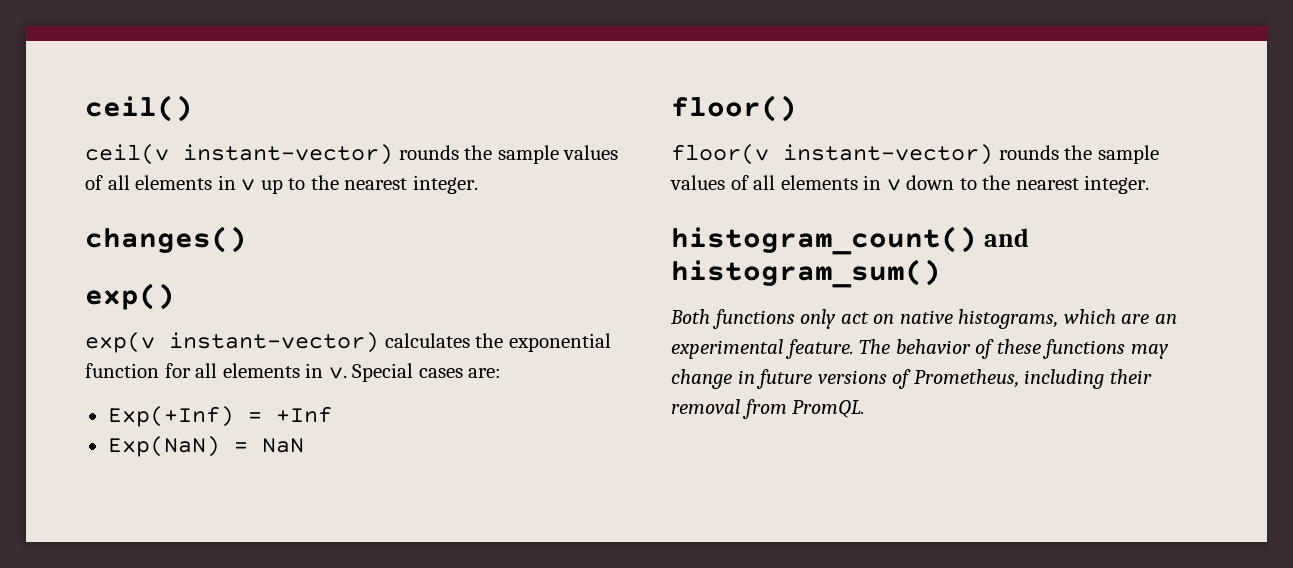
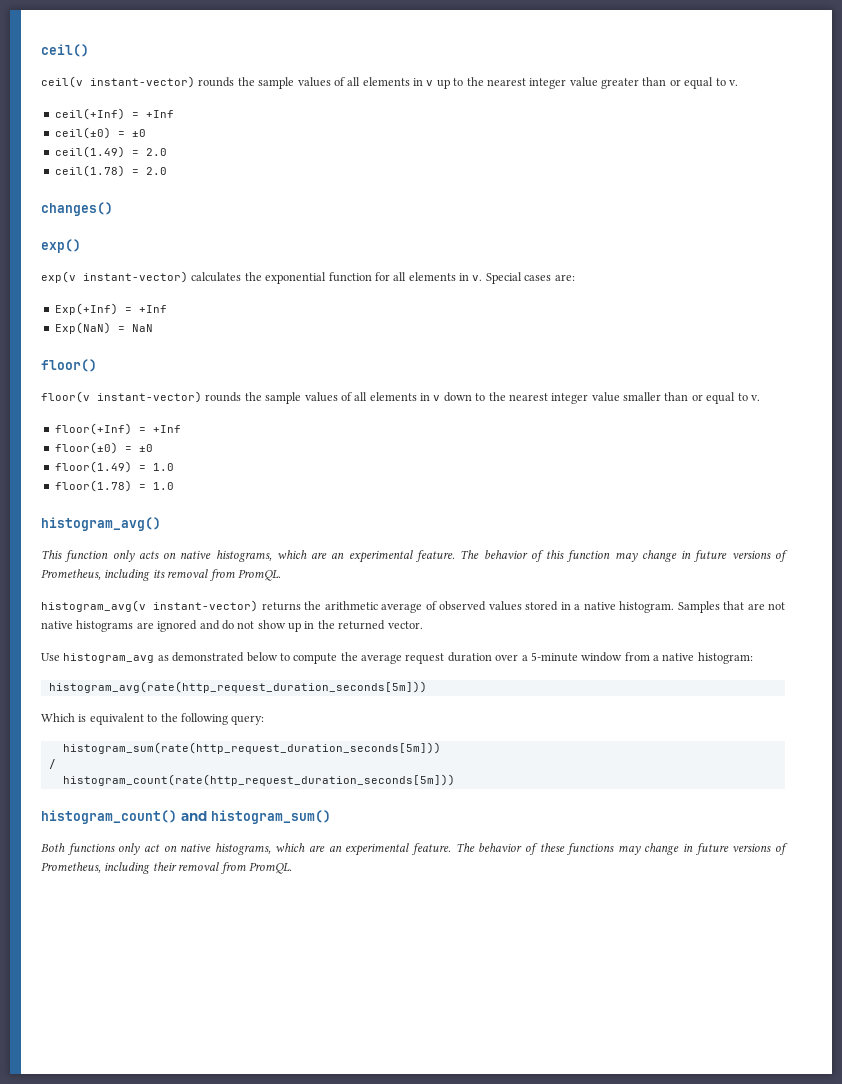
[412,175,478,194] integer. -> [529,77,738,89] [54,108,174,120] [54,127,146,139] [54,146,167,158] [54,165,167,177] integer value greater than or equal to v. // ceil(+Inf) = +Inf // ceil(±0) = ±0 // ceil(1.49) = 2.0 // ceil(1.78) = 2.0
[1084,175,1150,194] integer. -> [551,392,760,404] [54,423,181,435] [54,442,153,454] [54,461,174,473] [54,480,174,492] [41,517,161,531] [41,550,788,563] [41,569,281,581] [41,600,786,613] [41,620,423,632] [41,652,753,664] [48,681,427,693] [41,713,265,725] [62,742,441,754] [48,759,56,769] [62,774,455,786] integer value smaller than or equal to v. // floor(+Inf) = +Inf // floor(±0) = ±0 // floor(1.49) = 1.0 // floor(1.78) = 1.0 // histogram_avg() // This function only acts on native histograms, which are an experimental feature. The behavior of this function may change in future versions of Prometheus, including its removal from PromQL. // histogram_avg(v instant-vector) returns the arithmetic average of observed values stored in a native histogram. Samples that are not native histograms are ignored and do not show up in the returned vector. // Use histogram_avg as demonstrated below to compute the average request duration over a 5-minute window from a native histogram: // histogram_avg(rate(http_request_duration_seconds[5m])) // Which is equivalent to the following query: // histogram_sum(rate(http_request_duration_seconds[5m])) // / // histogram_count(rate(http_request_duration_seconds[5m]))

